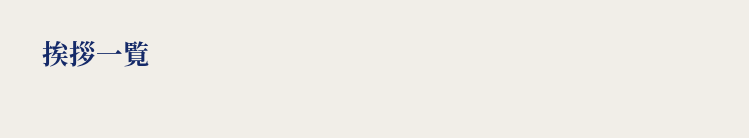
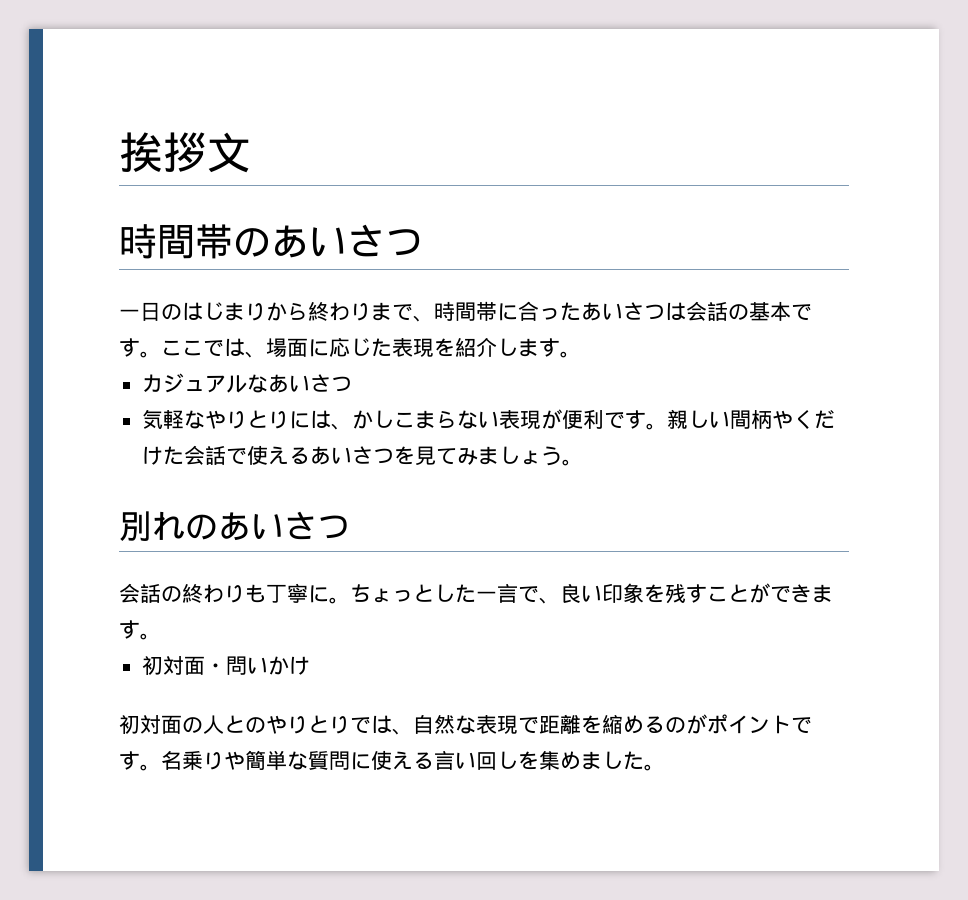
[96,41,150,67] 一覧 -> [207,132,251,173] [119,223,423,259] [119,301,812,322] [119,337,581,358] [142,373,353,393] [142,409,836,430] [142,445,584,466] [119,511,350,541] [119,583,833,604] [119,620,161,640] [142,656,311,675] [119,714,812,735] [119,750,665,771] 文 // 時間帯のあいさつ // 一日のはじまりから終わりまで、時間帯に合ったあいさつは会話の基本です。ここでは、場面に応じた表現を紹介します。 // カジュアルなあいさつ // 気軽なやりとりには、かしこまらない表現が便利です。親しい間柄やくだけた会話で使えるあいさつを見てみましょう。 // 別れのあいさつ // 会話の終わりも丁寧に。ちょっとした一言で、良い印象を残すことができます。 // 初対面・問いかけ // 初対面の人とのやりとりでは、自然な表現で距離を縮めるのがポイントです。名乗りや簡単な質問に使える言い回しを集めました。

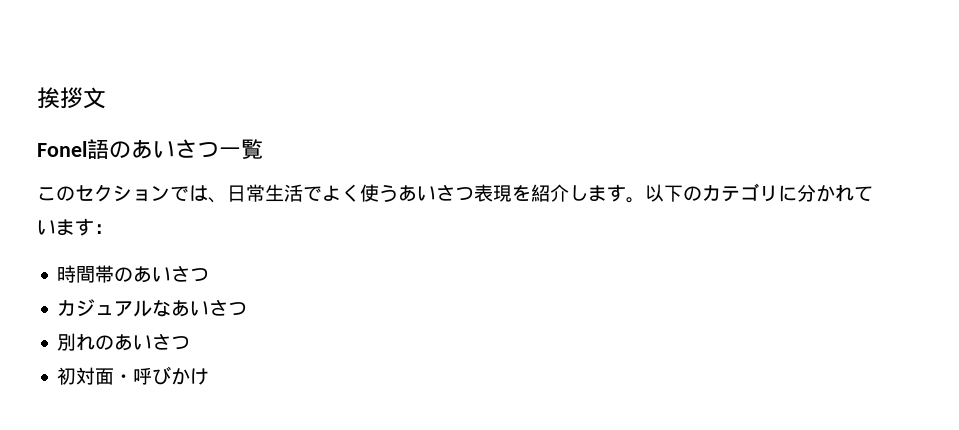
[119,223,423,259] [119,301,812,322] [119,337,581,358] 時間帯のあいさつ // 一日のはじまりから終わりまで、時間帯に合ったあいさつは会話の基本です。ここでは、場面に応じた表現を紹介します。 -> [37,139,263,159] [37,183,873,203] [37,218,113,236] [57,265,210,283] Fonel語のあいさつ一覧 // このセクションでは、日常生活でよく使うあいさつ表現を紹介します。以下のカテゴリに分かれています： // 時間帯のあいさつ
[142,409,836,430] [142,445,584,466] [119,511,350,541] [119,583,833,604] [119,620,161,640] 気軽なやりとりには、かしこまらない表現が便利です。親しい間柄やくだけた会話で使えるあいさつを見てみましょう。 // 別れのあいさつ // 会話の終わりも丁寧に。ちょっとした一言で、良い印象を残すことができます。 -> [57,333,191,351] 別れのあいさつ
[226,656,269,675] 問い -> [133,366,172,385] 呼び
[119,714,812,735] [119,750,665,771] // 初対面の人とのやりとりでは、自然な表現で距離を縮めるのがポイントです。名乗りや簡単な質問に使える言い回しを集めました。 -> (210, 376) none

